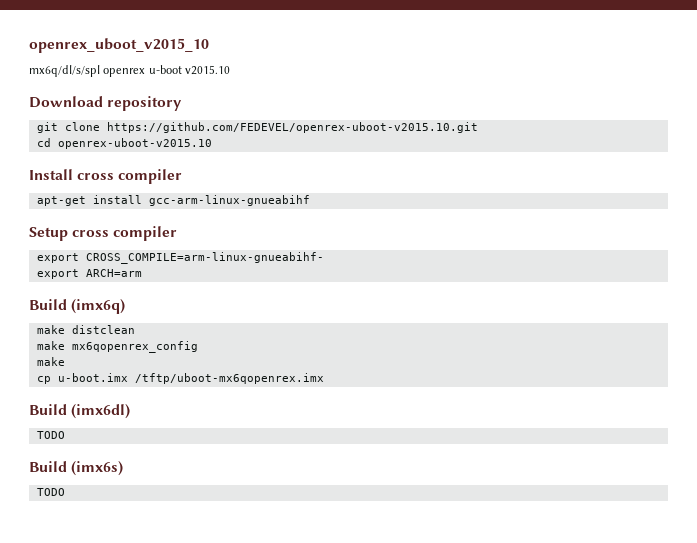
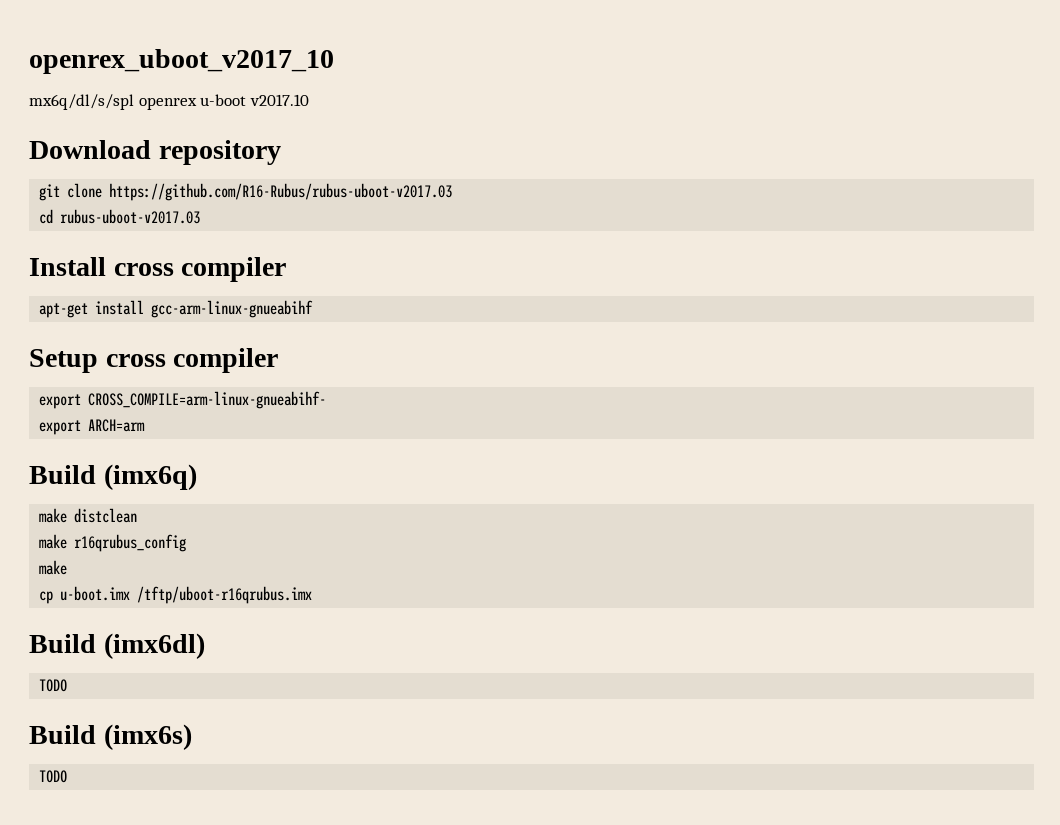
[29,38,209,53] openrex_uboot_v2015_10 -> [29,49,334,74] openrex_uboot_v2017_10
[185,65,231,75] v2015.10 -> [249,94,309,106] v2017.10
[106,122,478,133] https://github.com/FEDEVEL/openrex-uboot-v2015.10.git -> [109,183,453,201] https://github.com/R16-Rubus/rubus-uboot-v2017.03
[57,138,212,149] openrex-uboot-v2015.10 -> [60,209,201,224] rubus-uboot-v2017.03
[71,341,198,353] mx6qopenrex_config -> [74,534,187,552] r16qrubus_config
[134,373,324,384] /tftp/uboot-mx6qopenrex.imx -> [137,586,313,604] /tftp/uboot-r16qrubus.imx

